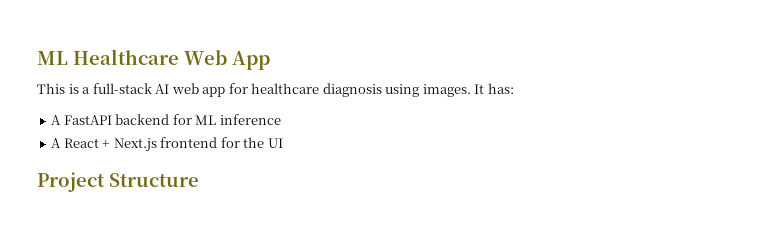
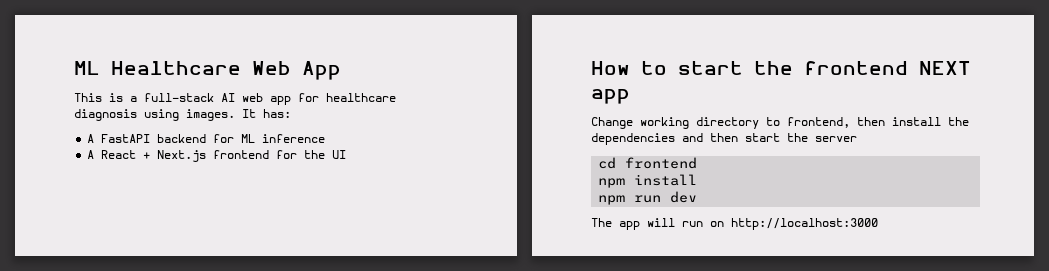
[37,172,199,192] Project Structure -> [591,61,971,75] [591,89,630,104] [591,117,969,129] [591,133,857,145] [598,157,698,169] [598,174,698,188] [598,191,698,205] [591,218,878,230] How to start the frontend NEXT app // Change working directory to frontend, then install the dependencies and then start the server // cd frontend // npm install // npm run dev // The app will run on http://localhost:3000

